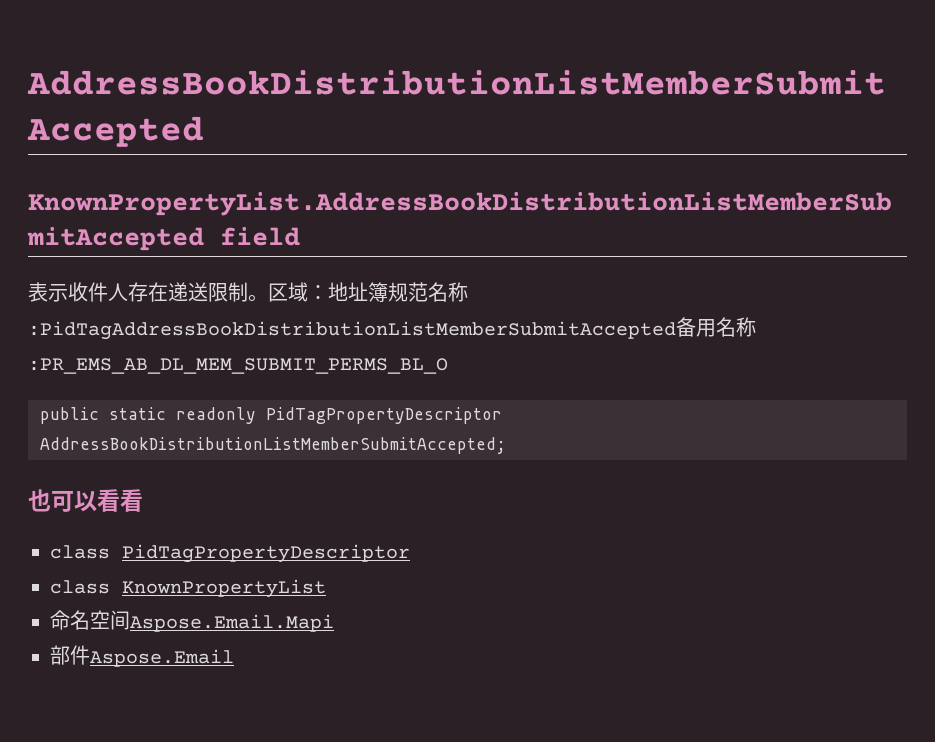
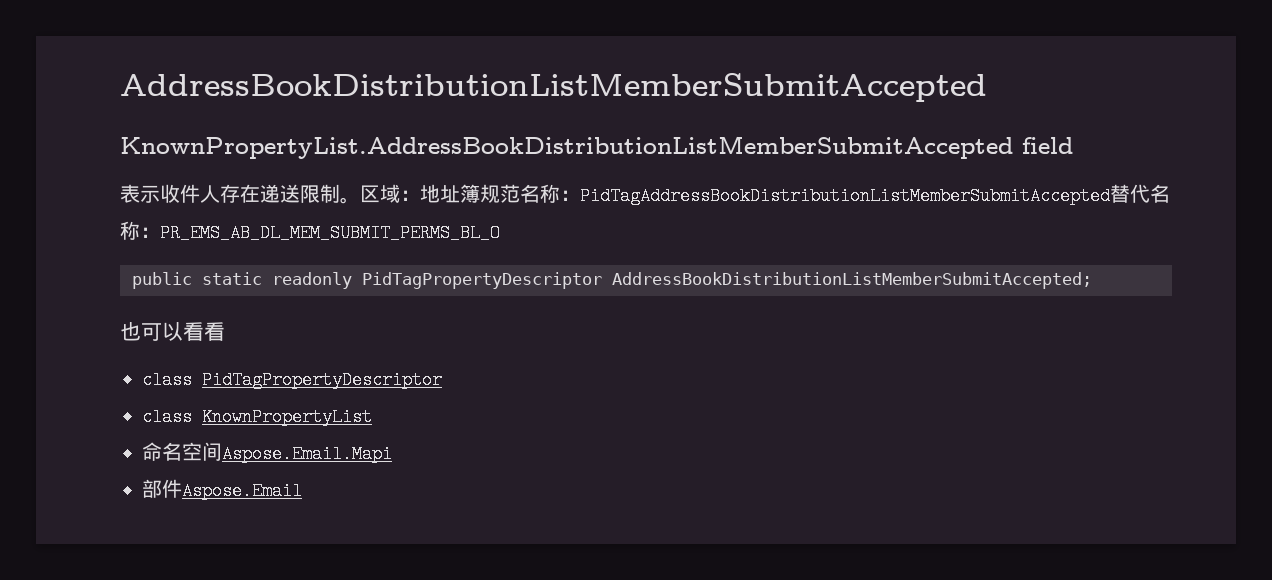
[28,317,756,340] [28,358,448,374] :PidTagAddressBookDistributionListMemberSubmitAccepted备用名称:PR_EMS_AB_DL_MEM_SUBMIT_PERMS_BL_O -> [560,184,1170,205] [120,221,500,242] ：PidTagAddressBookDistributionListMemberSubmitAccepted替代名称：PR_EMS_AB_DL_MEM_SUBMIT_PERMS_BL_O

